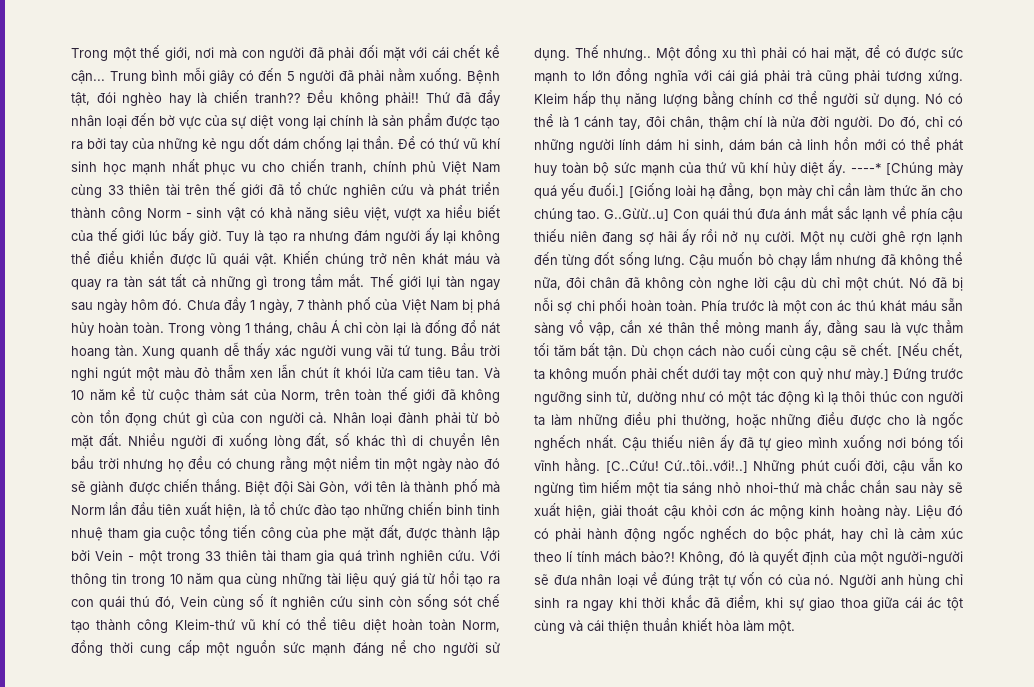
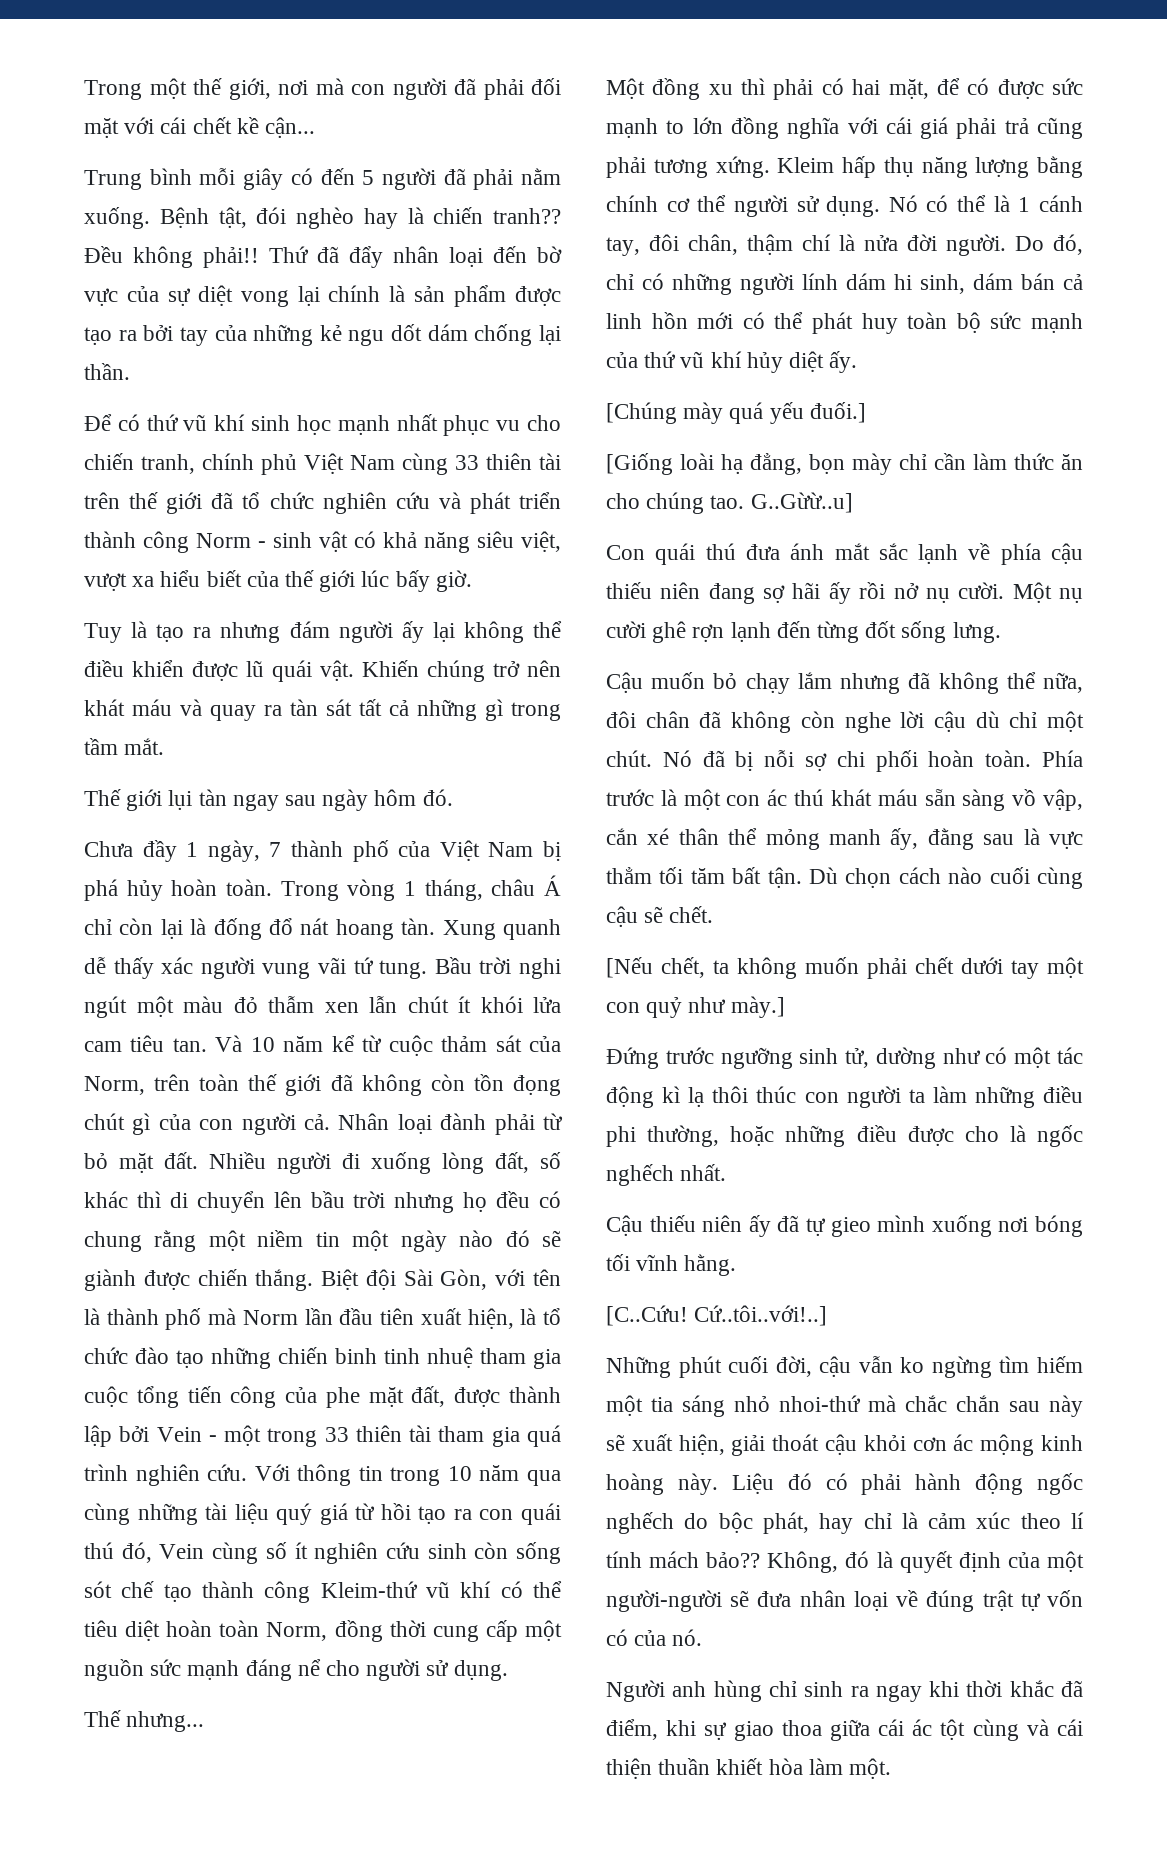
(105, 77) none -> (316, 127) //
(394, 143) none -> (130, 371) //
(222, 237) none -> (472, 581) //
(365, 281) none -> (165, 746) //
(183, 304) none -> (453, 797) //
[574,45,652,61] Thế nhưng.. -> [84,1710,205,1732] // Thế nhưng... //
[850,163,882,173] ----* -> (858, 362) //
(625, 190) none -> (866, 412) //
(669, 214) none -> (853, 502) //
(685, 261) none -> (1001, 632) //
(892, 349) none -> (714, 914) //
(889, 375) none -> (785, 1007) //
(617, 442) none -> (727, 1172) //
(601, 466) none -> (737, 1265) //
(748, 466) none -> (828, 1315) //
[641,551,675,563] bảo?! -> [706,1552,761,1568] bảo??
(835, 579) none -> (703, 1637) //

